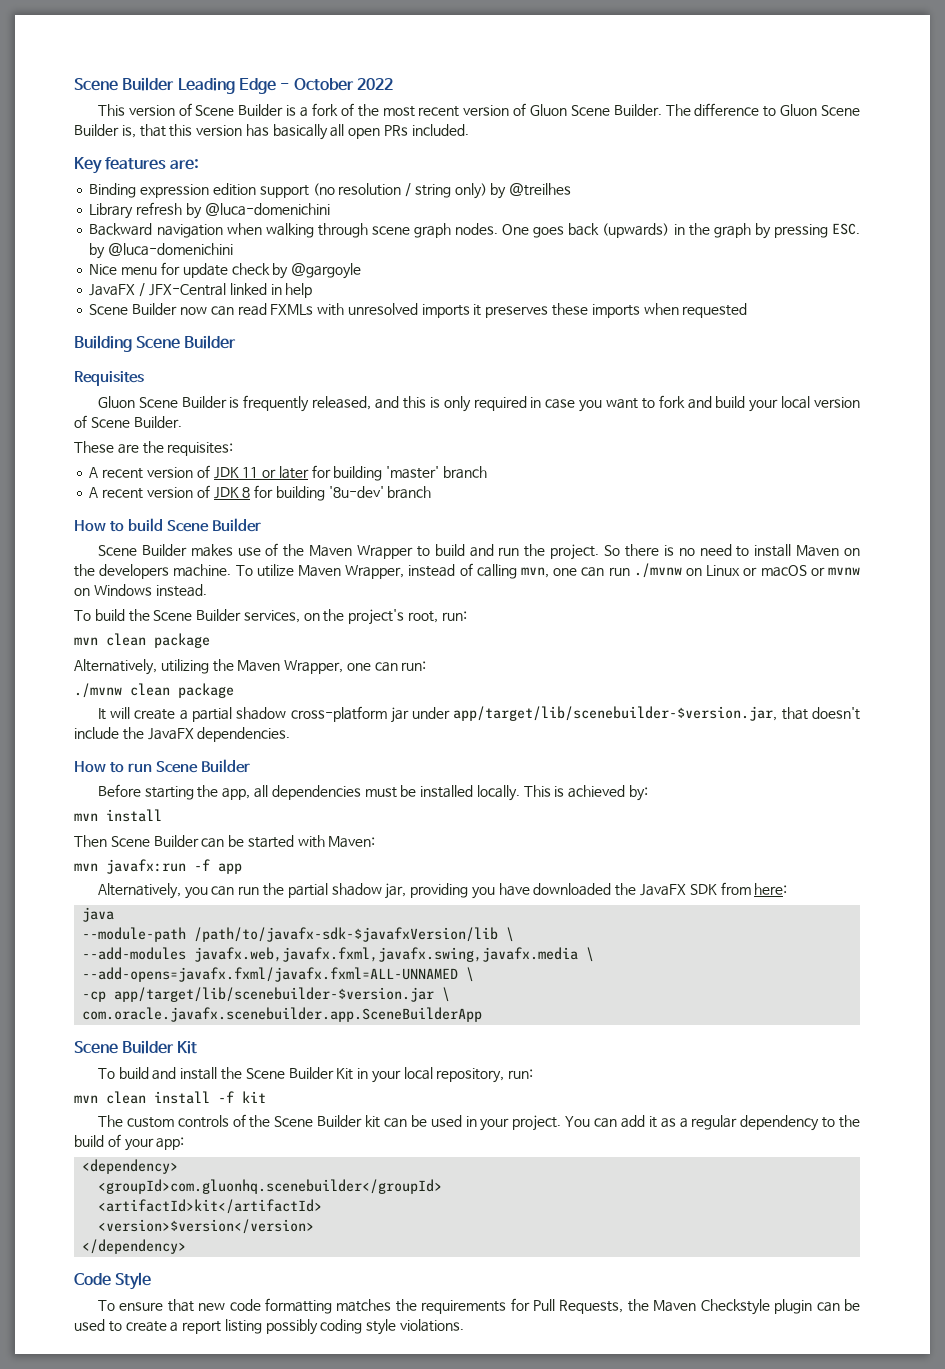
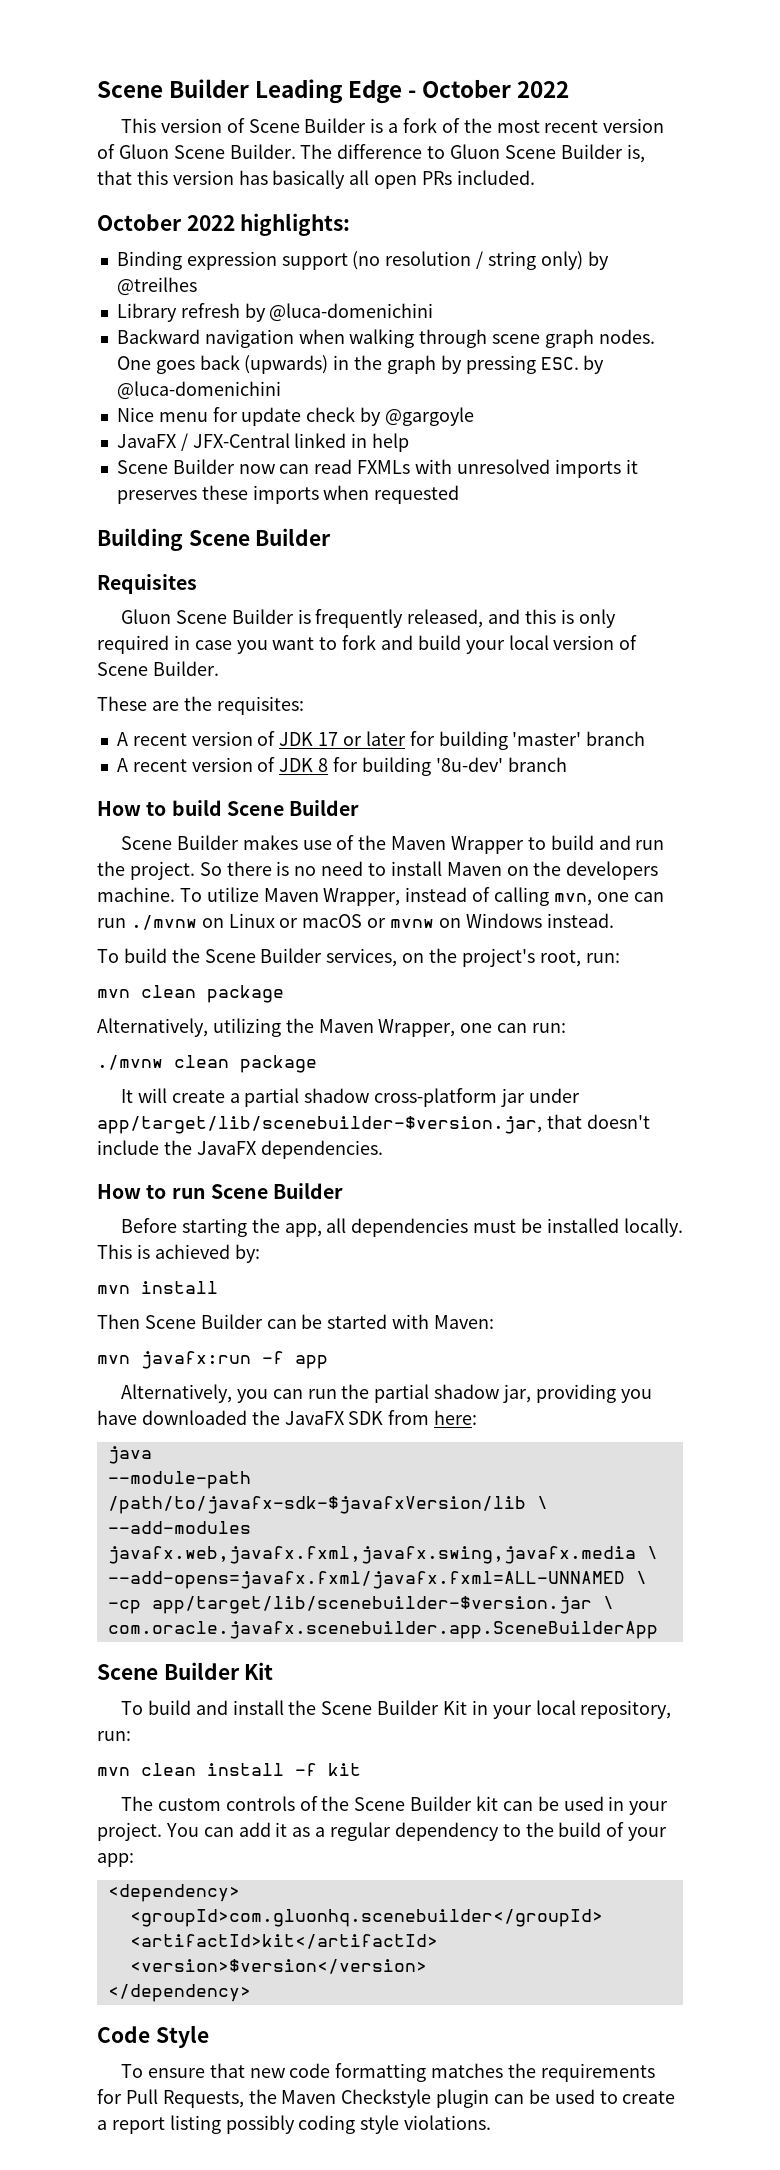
[74,157,200,174] Key features are: -> [97,213,351,236] October 2022 highlights:
[212,183,256,196] edition -> (277, 260) none
[242,467,259,478] 11 -> [318,732,339,746] 17

